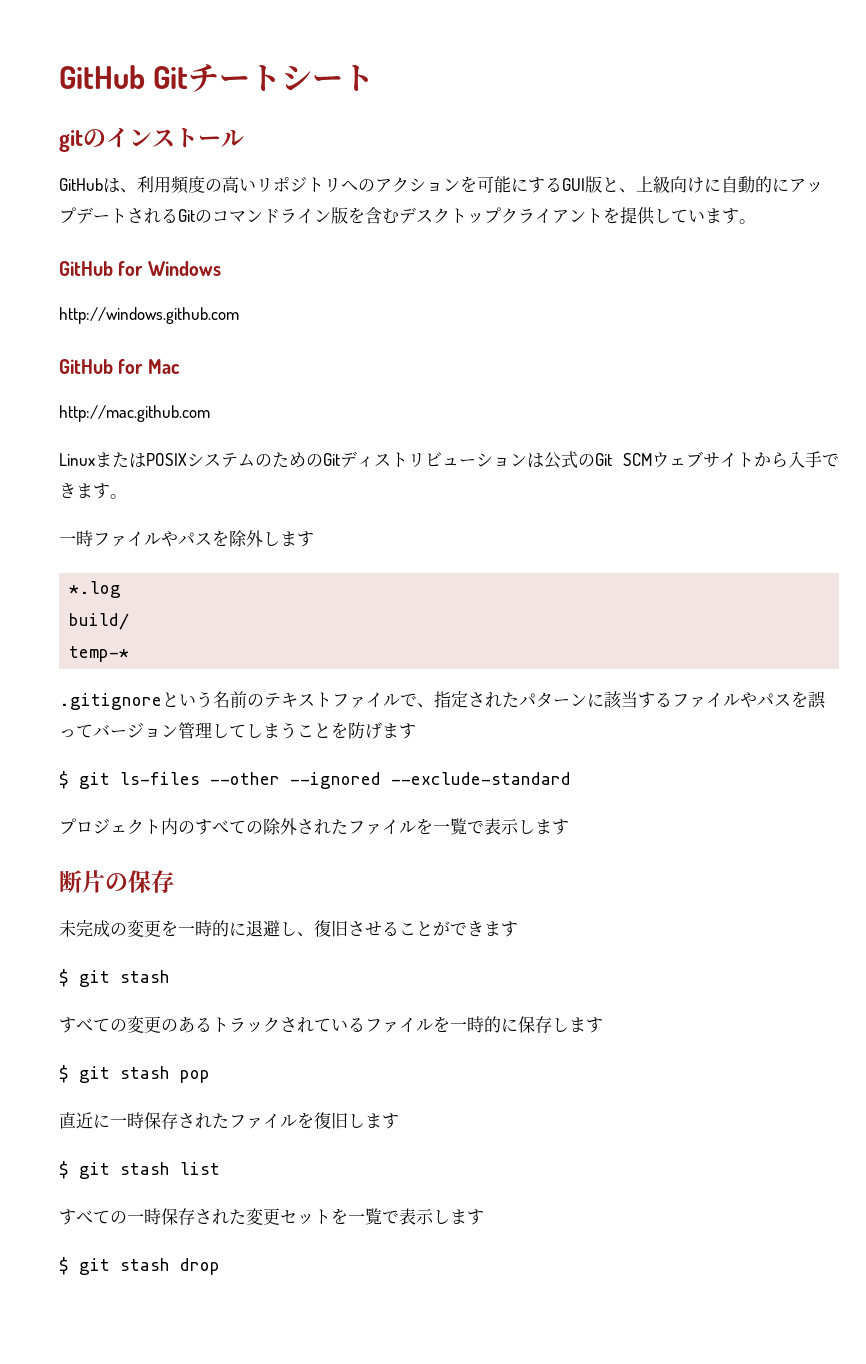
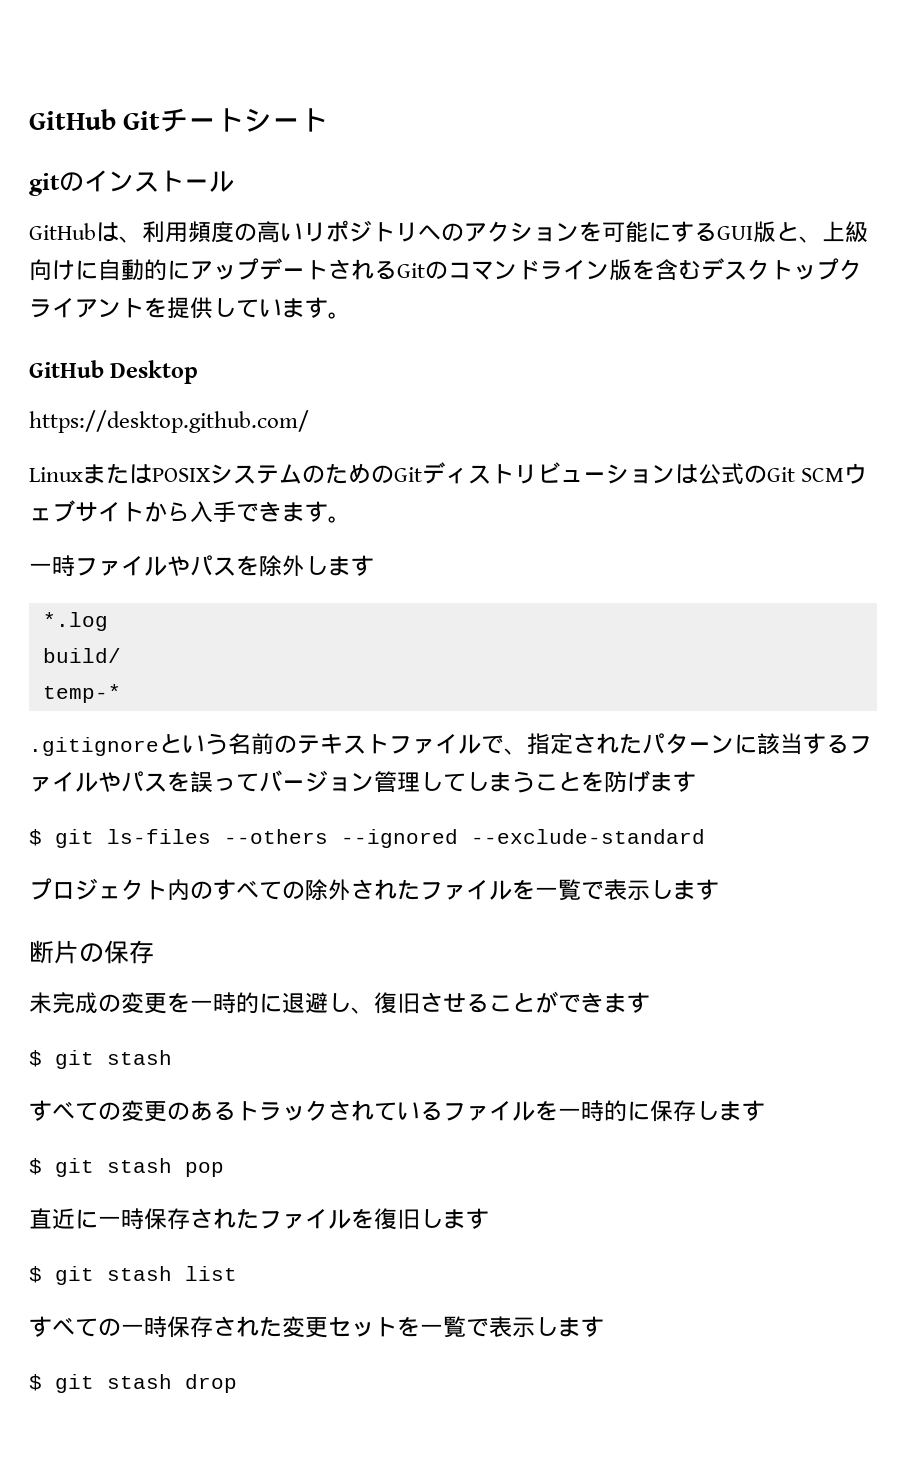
[118,261,221,276] [59,307,239,324] [59,359,180,374] [59,405,210,422] for Windows // http://windows.github.com // GitHub for Mac // http://mac.github.com -> [110,360,199,384] [29,410,309,433] Desktop // https://desktop.github.com/
[210,772,280,785] --other -> [224,829,328,844] --others

